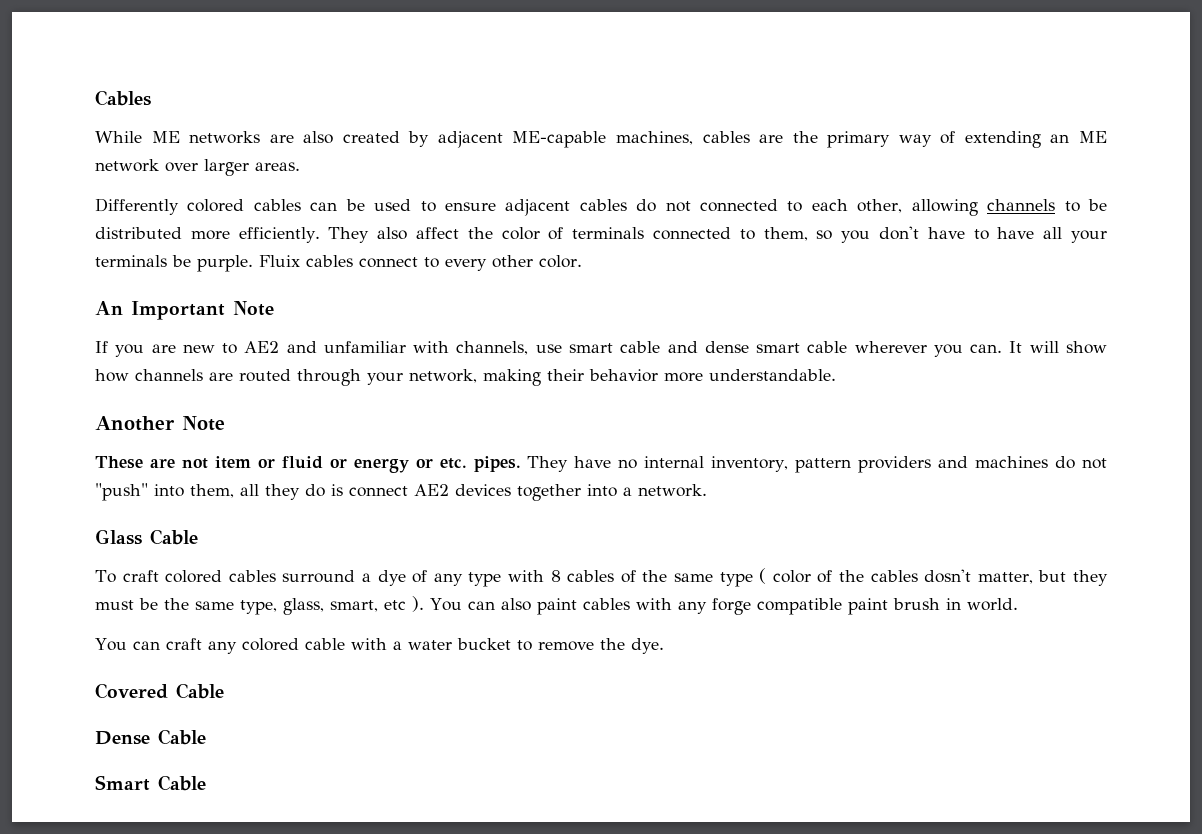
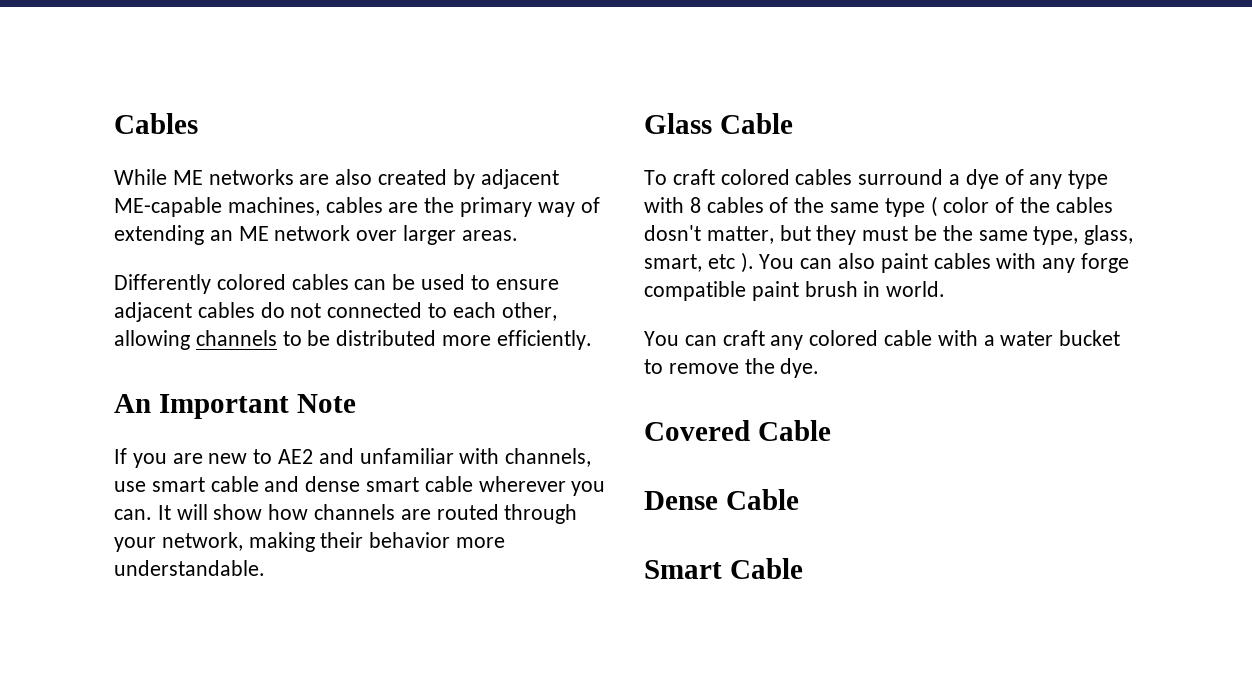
[328,226,1107,243] [95,255,582,272] They also affect the color of terminals connected to them, so you don't have to have all your terminals be purple. Fluix cables connect to every other color. -> (592, 340) none
[95,416,225,431] [95,456,1107,473] [95,483,707,501] // Another Note // These are not item or fluid or energy or etc. pipes. They have no internal inventory, pattern providers and machines do not "push" into them, all they do is connect AE2 devices together into a network. -> (265, 568) none

